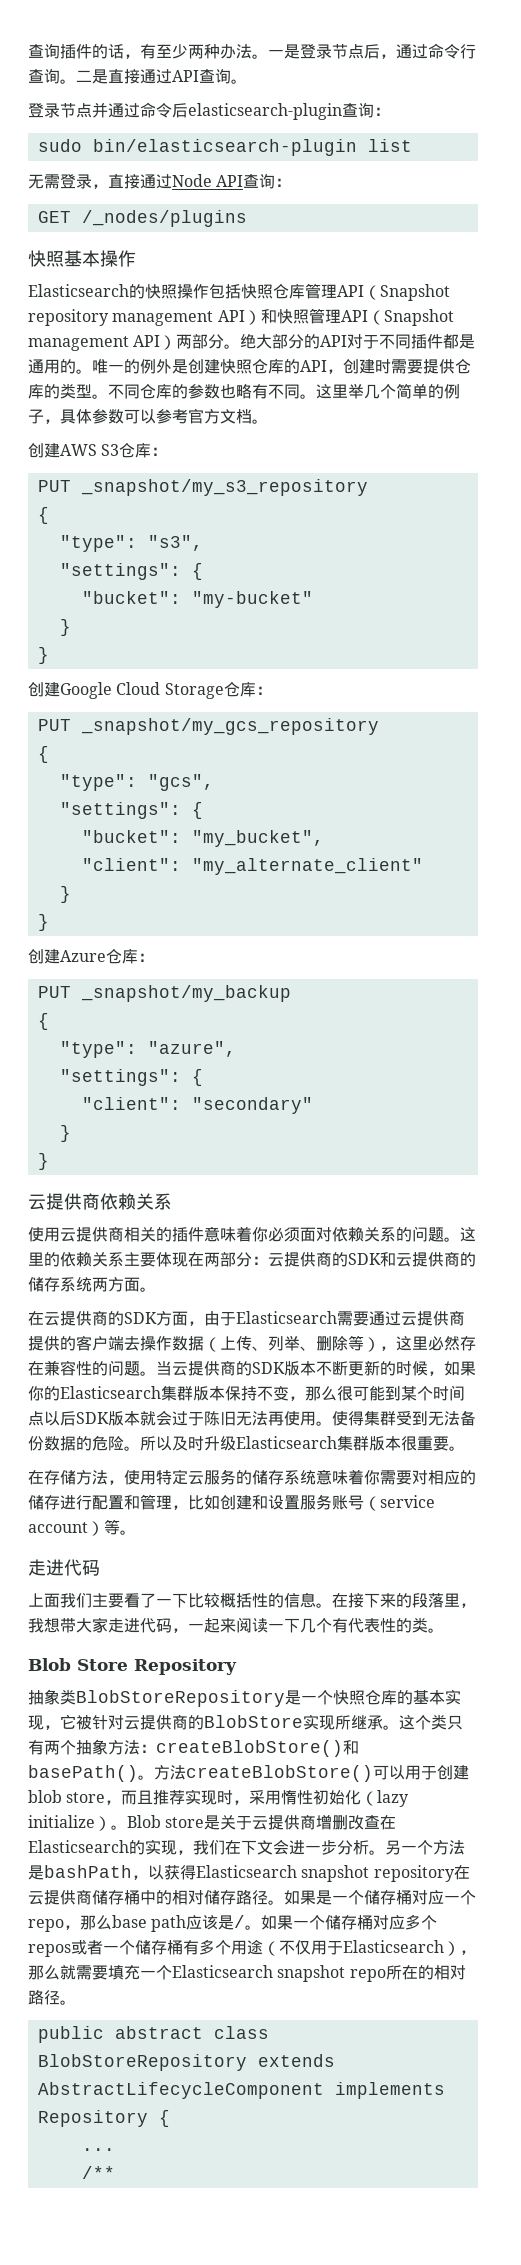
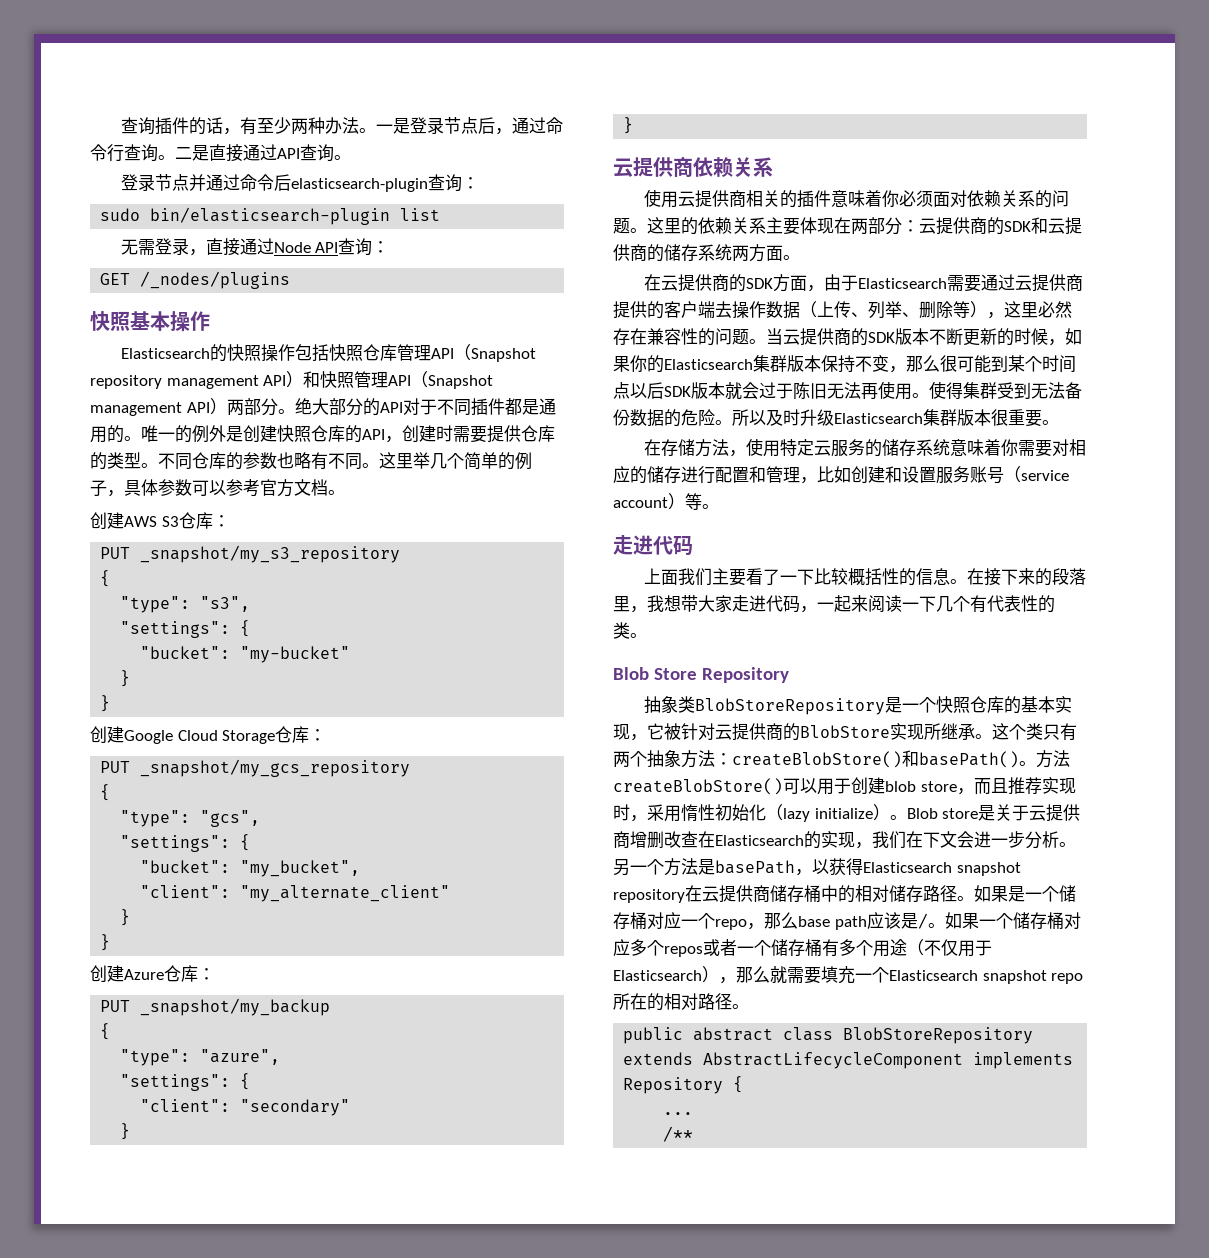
[44,1865,132,1878] bashPath -> [715,860,795,874] basePath

